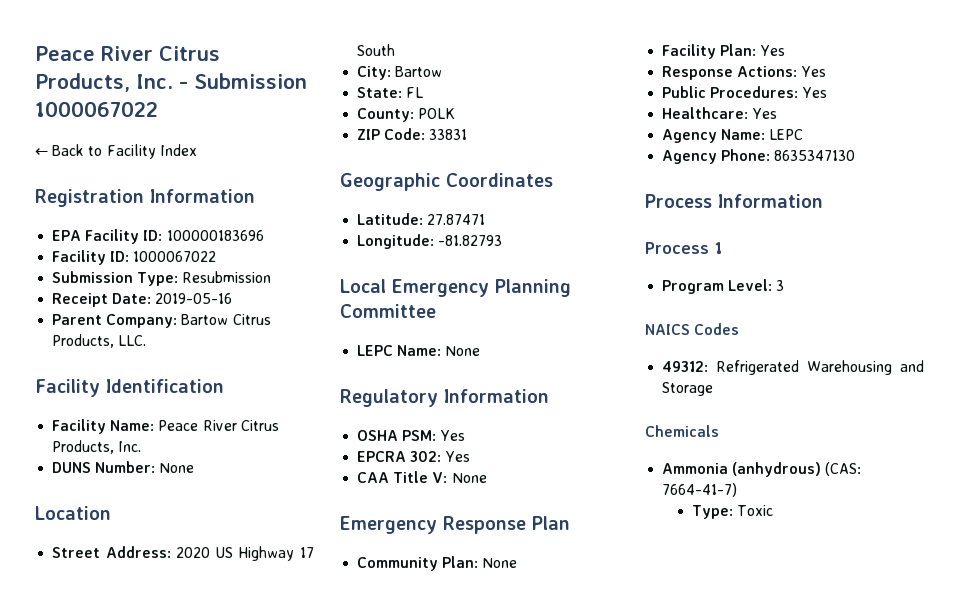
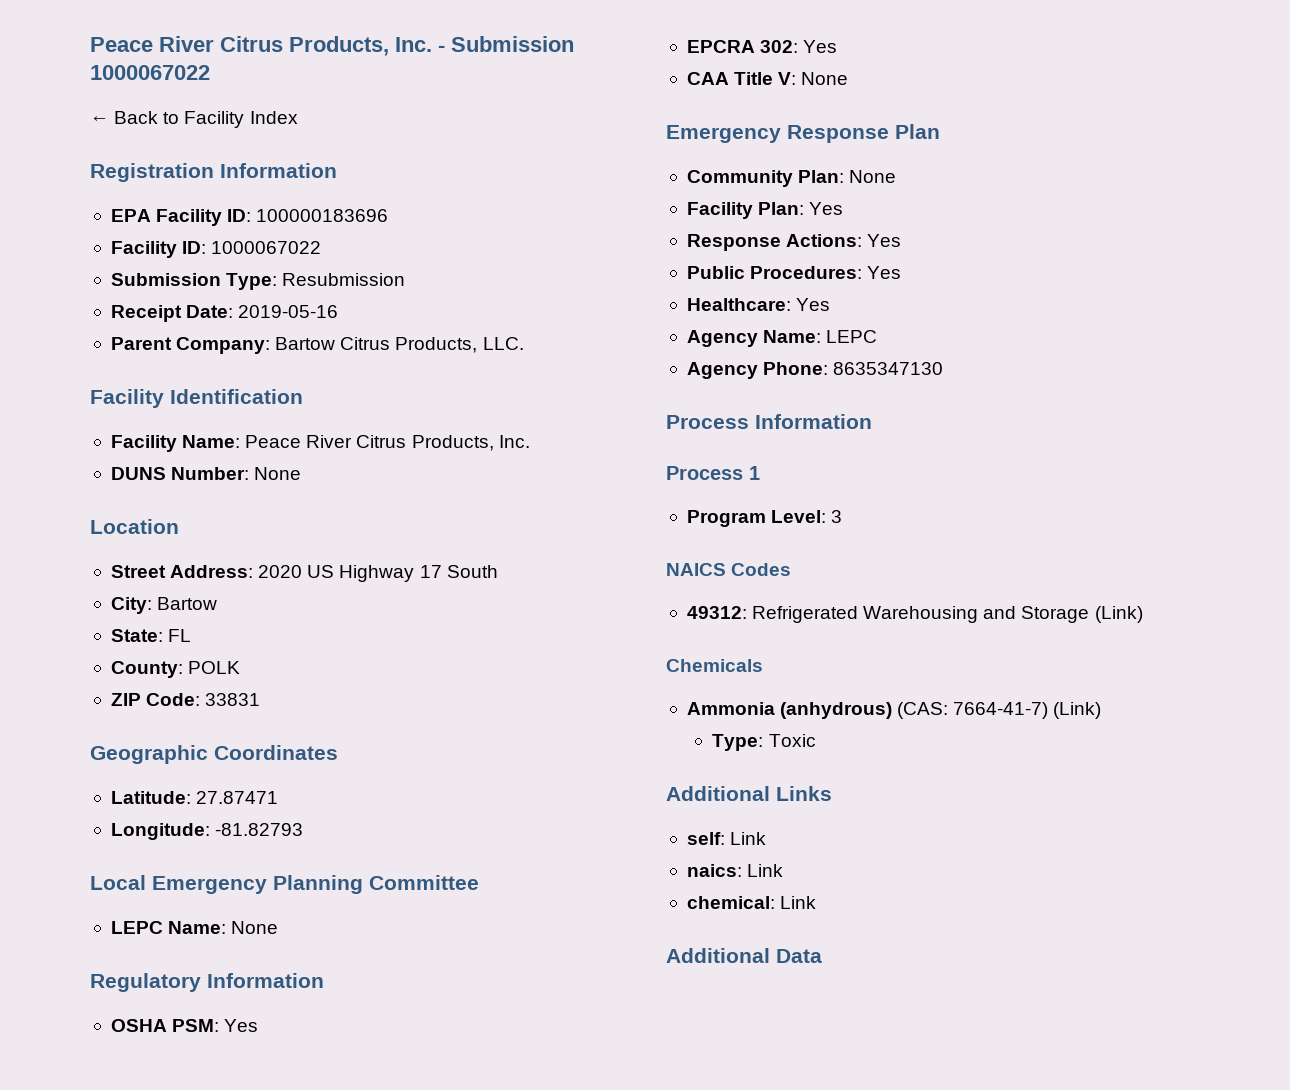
(714, 389) none -> [1094,606,1143,623] (Link)
(738, 490) none -> [1053,702,1102,719] (Link)
(774, 510) none -> [666,786,832,801] [686,832,767,845] [686,864,784,877] [686,896,817,909] [666,948,822,963] // Additional Links // self: Link // naics: Link // chemical: Link // Additional Data

